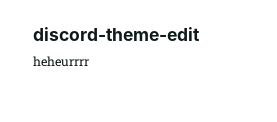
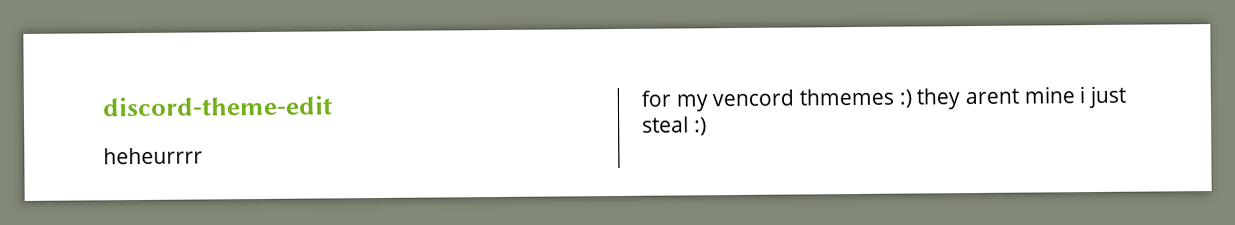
(89, 61) none -> [641,85,1127,112] [642,116,707,136] // for my vencord thmemes :) they arent mine i just steal :)

